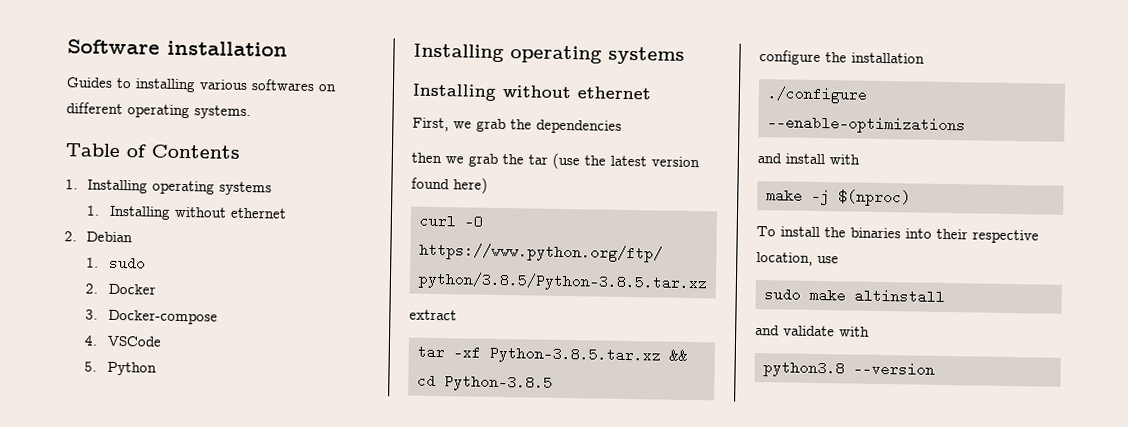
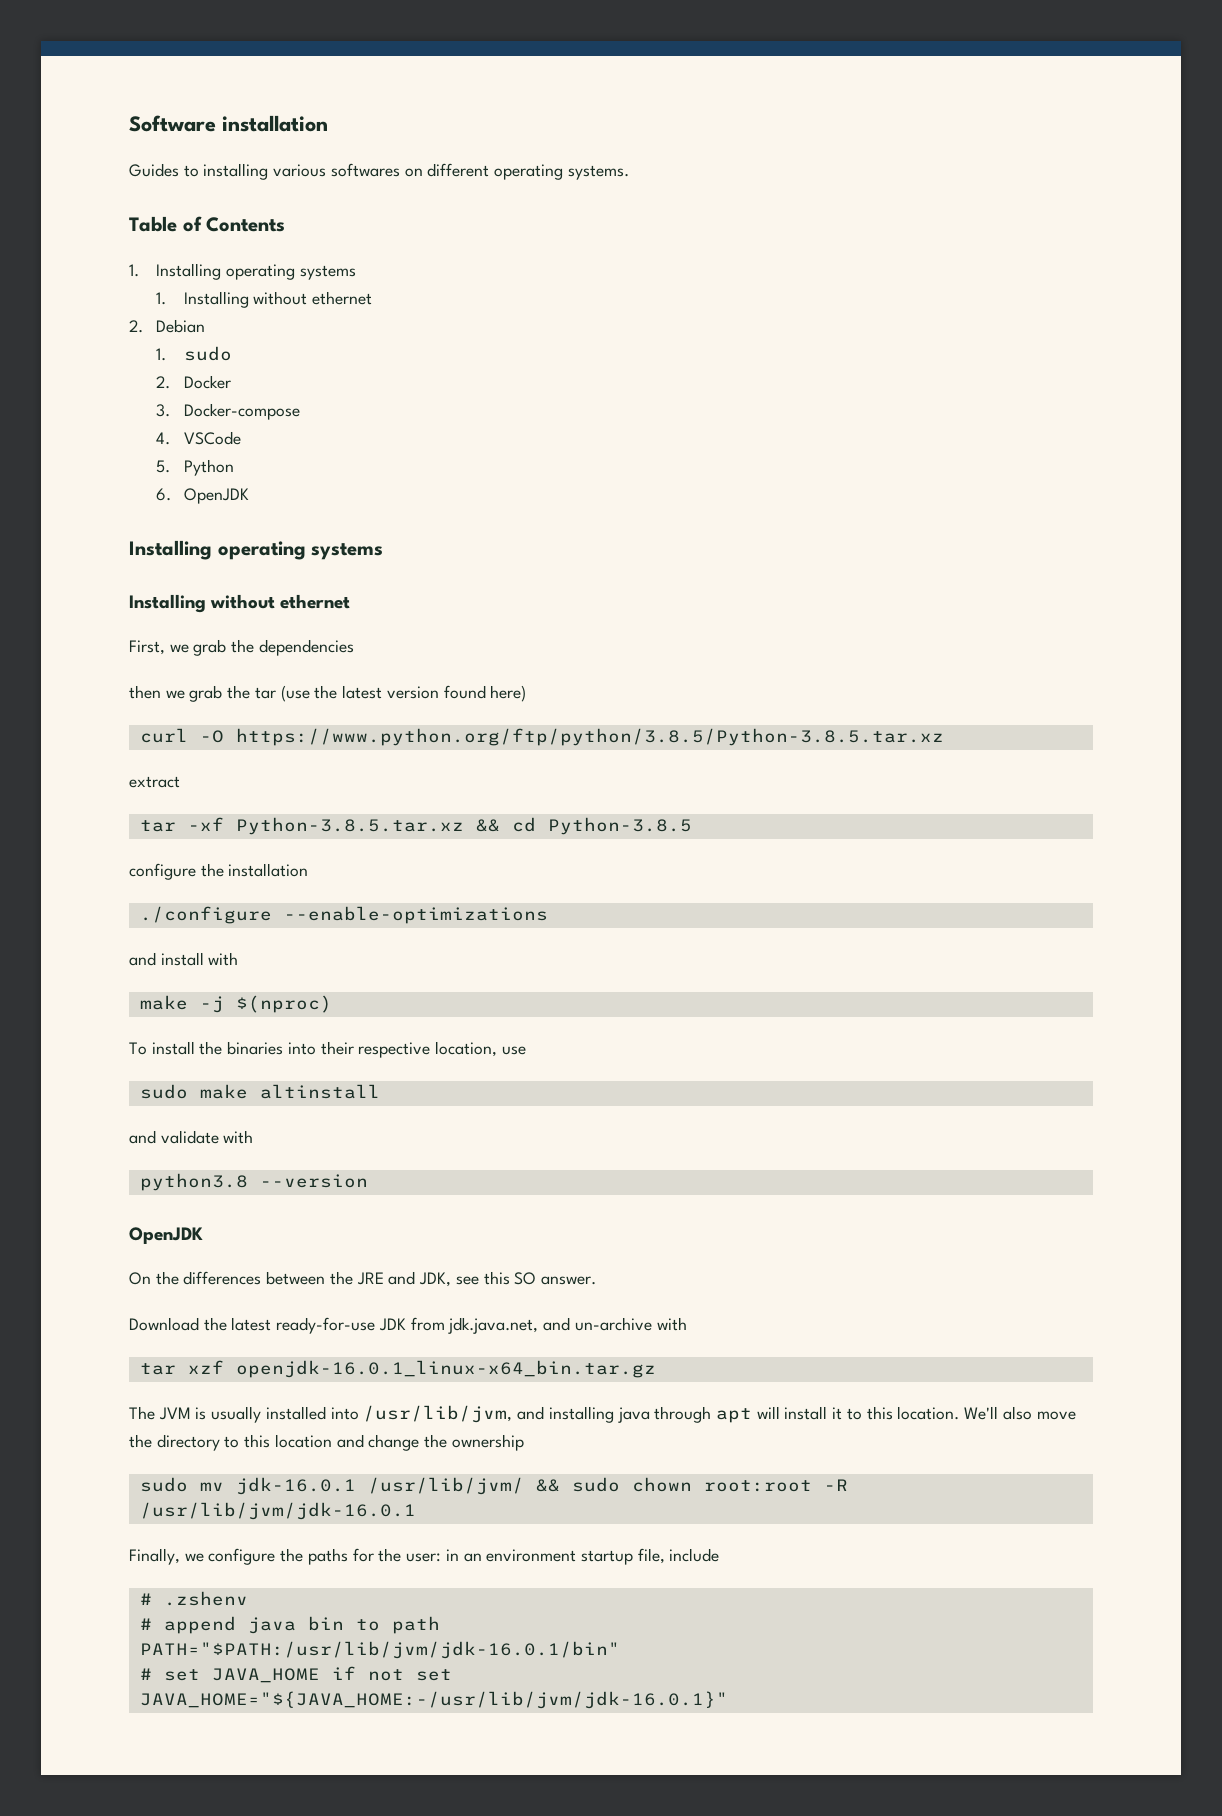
(157, 368) none -> [156,488,249,504] // 6. OpenJDK
(935, 369) none -> [129,1227,203,1244] [129,1271,596,1287] [129,1317,687,1334] [139,1360,656,1378] [129,1405,1076,1423] [129,1434,524,1451] [139,1477,848,1495] [139,1502,416,1520] [129,1548,720,1565] [139,1591,248,1606] [139,1616,440,1634] [139,1641,620,1659] [139,1666,452,1683] [139,1691,728,1709] // OpenJDK // On the differences between the JRE and JDK, see this SO answer. // Download the latest ready-for-use JDK from jdk.java.net, and un-archive with // tar xzf openjdk-16.0.1_linux-x64_bin.tar.gz // The JVM is usually installed into /usr/lib/jvm, and installing java through apt will install it to this location. We'll also move the directory to this location and change the ownership // sudo mv jdk-16.0.1 /usr/lib/jvm/ && sudo chown root:root -R /usr/lib/jvm/jdk-16.0.1 // Finally, we configure the paths for the user: in an environment startup file, include // # .zshenv // # append java bin to path // PATH="$PATH:/usr/lib/jvm/jdk-16.0.1/bin" // # set JAVA_HOME if not set // JAVA_HOME="${JAVA_HOME:-/usr/lib/jvm/jdk-16.0.1}"

